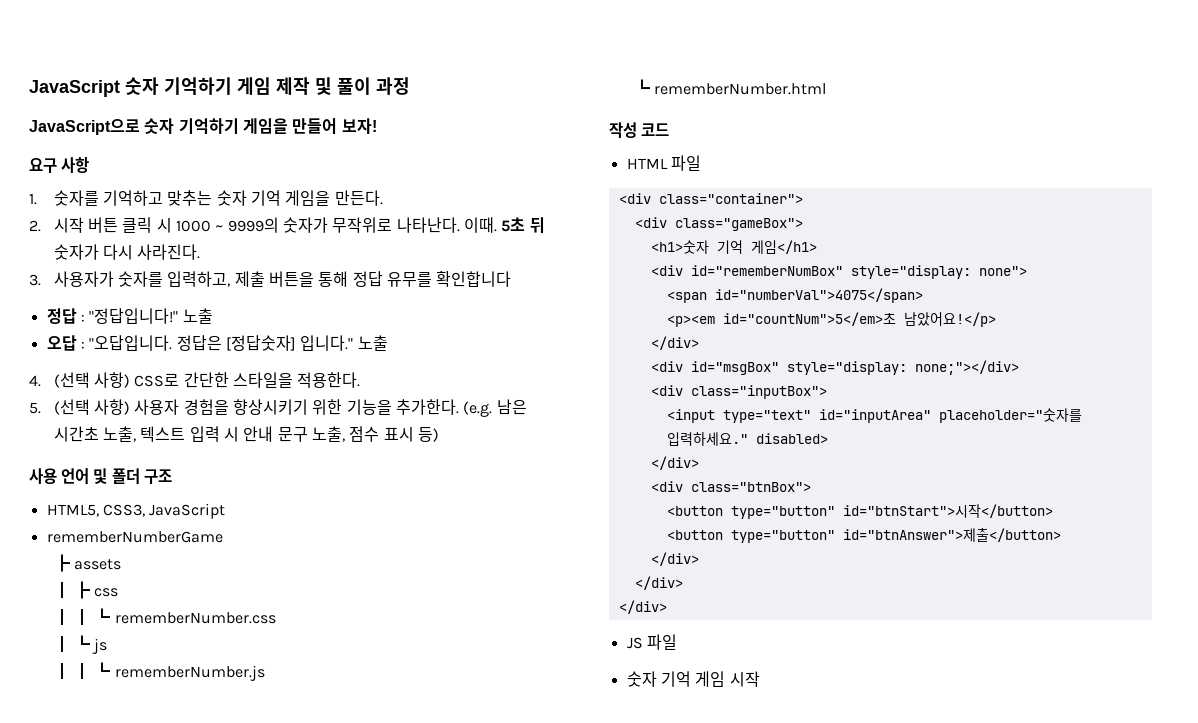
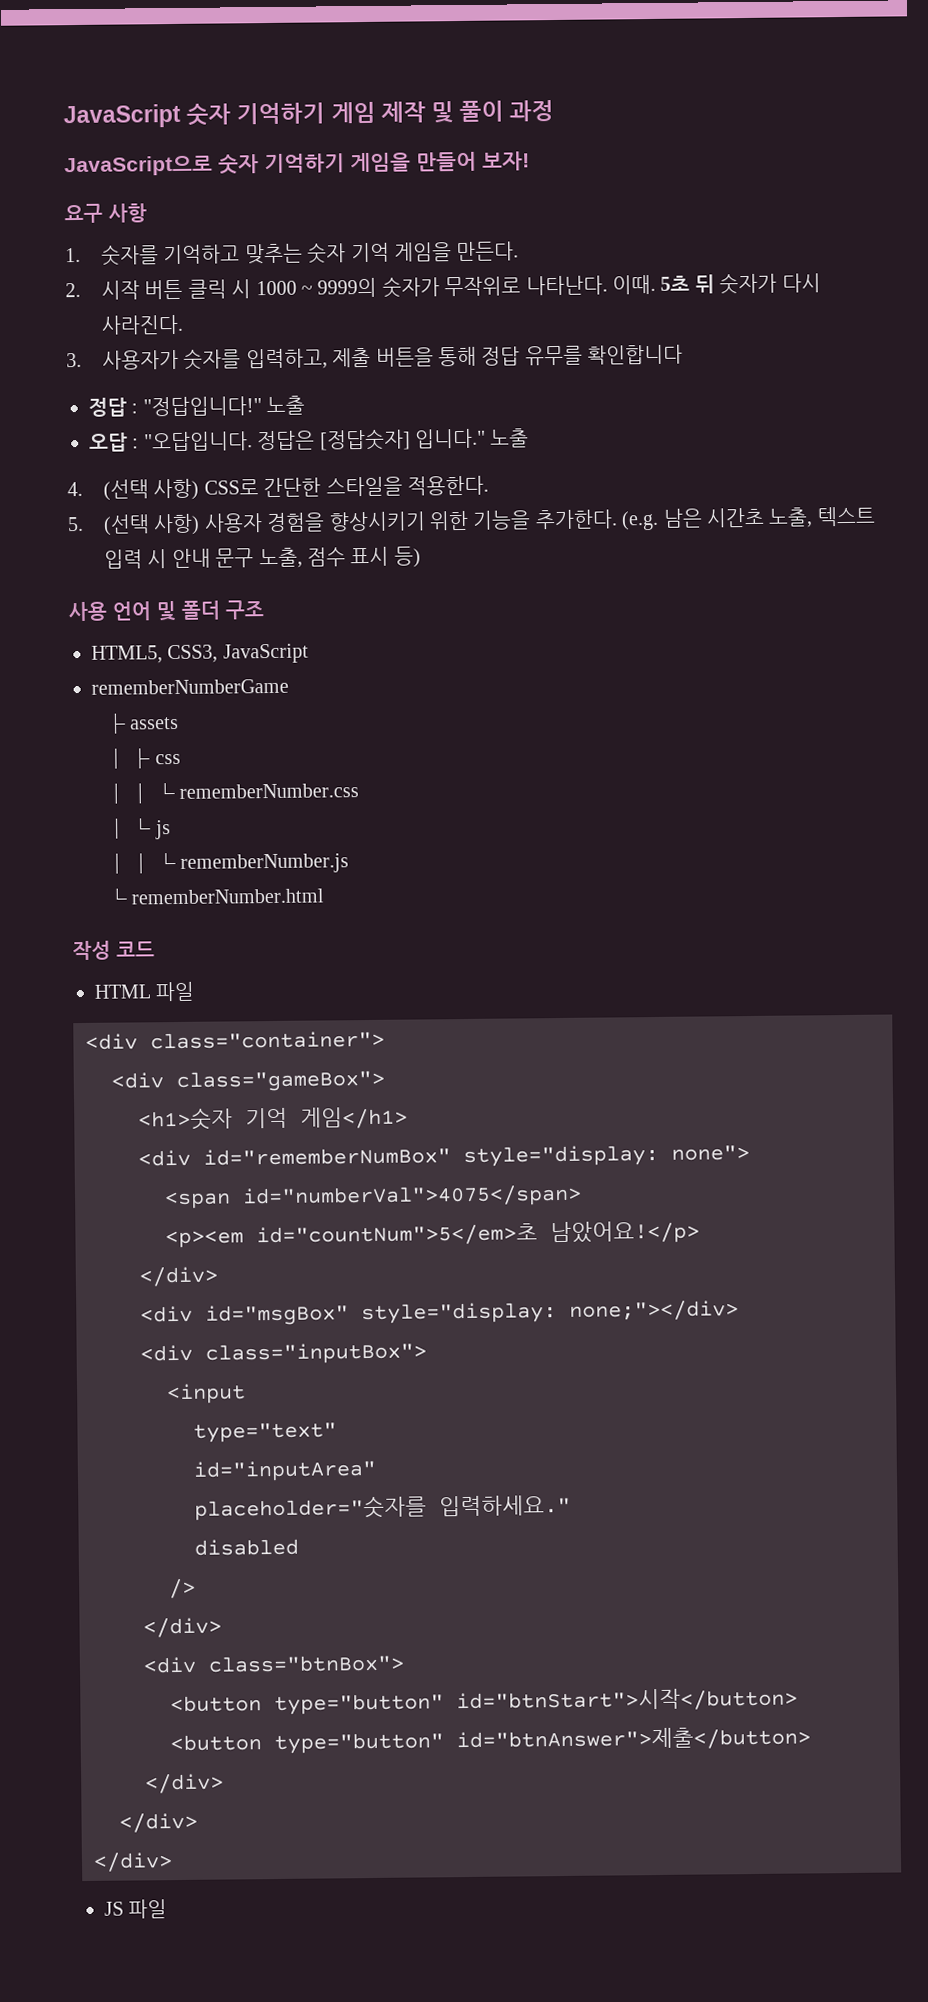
(715, 416) none -> (246, 1394) //
(811, 416) none -> (337, 1432) //
(931, 416) none -> (377, 1470) //
[755,433,828,444] disabled> -> [194,1538,299,1556] [169,1578,196,1599] // disabled // />
[626,671,760,687] // 숫자 기억 게임 시작 -> (168, 1909) none

